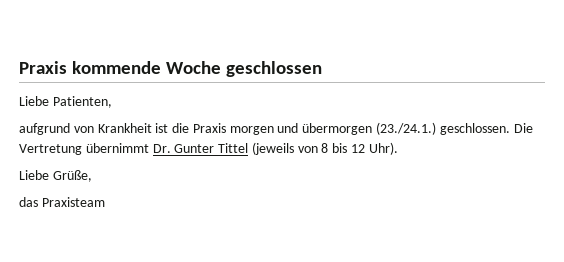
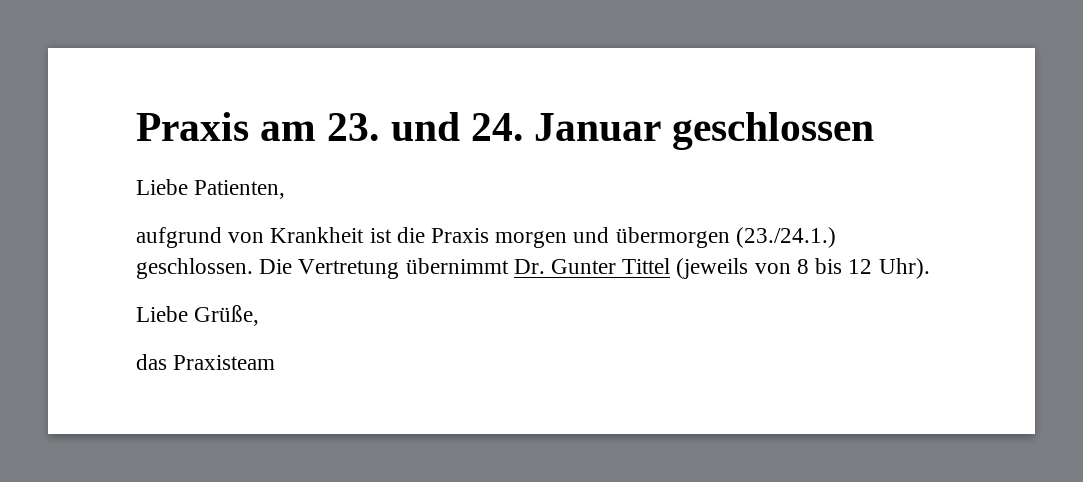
[19,61,222,74] Praxis kommende Woche -> [136,112,662,141] Praxis am 23. und 24. Januar

